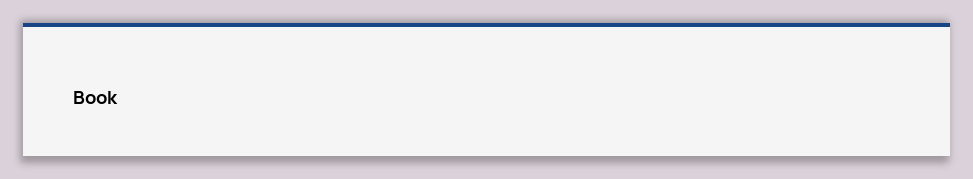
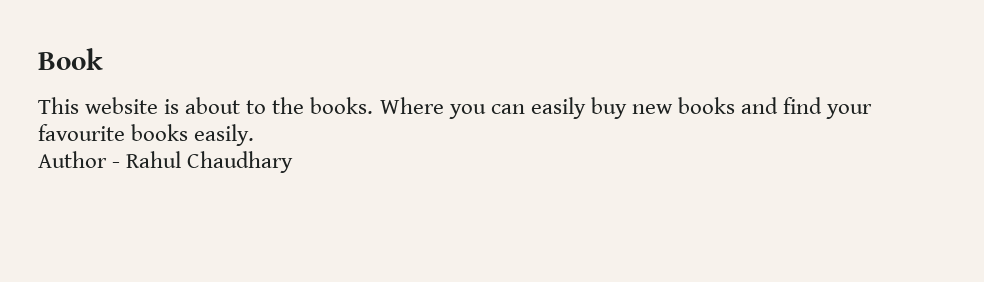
(118, 97) none -> [38,97,873,119] [38,124,255,146] [38,151,294,173] // This website is about to the books. Where you can easily buy new books and find your favourite books easily. // Author - Rahul Chaudhary

